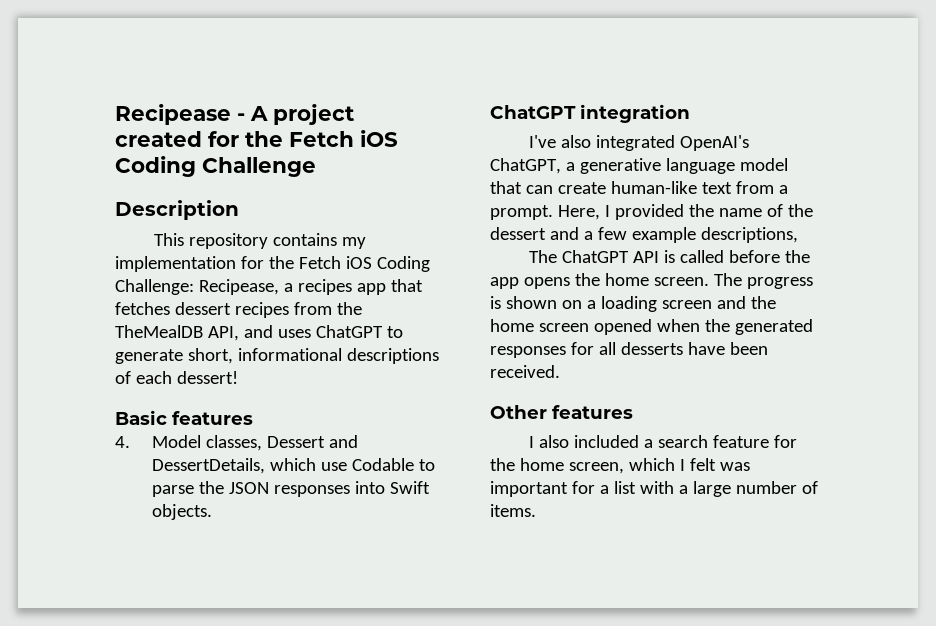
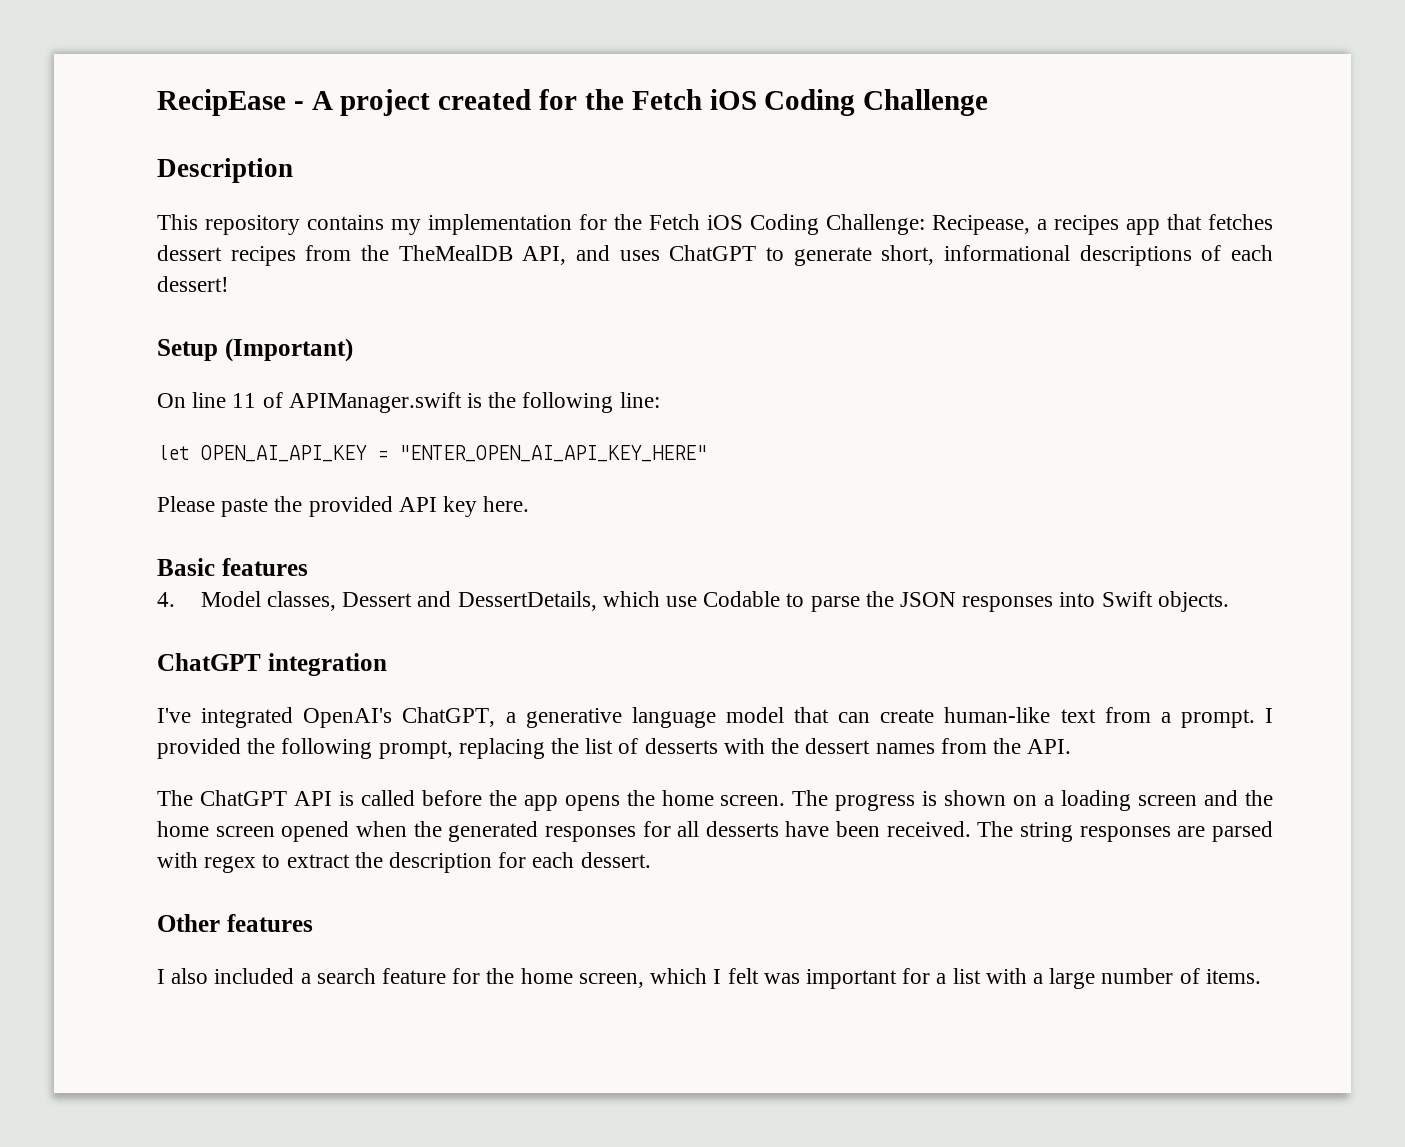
[115,104,231,125] Recipease -> [157,89,286,116] RecipEase
(238, 377) none -> [157,338,353,362] [157,392,660,413] [157,445,707,462] [157,496,530,517] // Setup (Important) // On line 11 of APIManager.swift is the following line: // let OPEN_AI_API_KEY = "ENTER_OPEN_AI_API_KEY_HERE" // Please paste the provided API key here.
[561,135,592,148] also -> (191, 715) none
[557,205,600,220] Here, -> (1255, 718) none
[718,204,813,217] [490,227,798,243] name of the dessert and a few example descriptions, -> [281,738,1072,759] following prompt, replacing the list of desserts with the dessert names from the API.
(560, 371) none -> [977,821,1273,842] [157,852,651,873] The string responses are parsed with regex to extract the description for each dessert.

